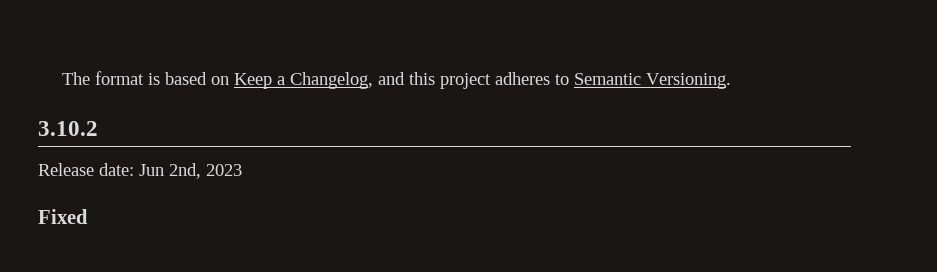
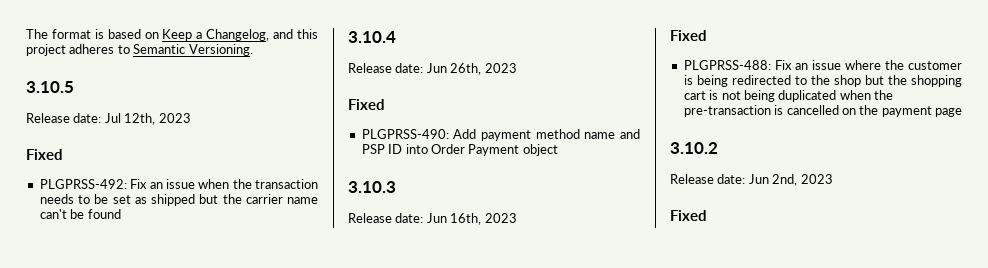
(732, 81) none -> [26,81,74,93] [26,113,191,125] [26,149,63,160] [39,179,318,189] [39,194,318,206] [39,209,121,219] [348,31,396,43] [348,63,517,75] [348,99,385,110] [361,129,640,141] [361,144,558,156] [348,181,396,193] [348,213,517,225] [670,30,707,41] [683,60,962,70] [683,75,962,87] [683,90,893,102] [683,105,962,117] // 3.10.5 // Release date: Jul 12th, 2023 // Fixed // PLGPRSS-492: Fix an issue when the transaction needs to be set as shipped but the carrier name can't be found // 3.10.4 // Release date: Jun 26th, 2023 // Fixed // PLGPRSS-490: Add payment method name and PSP ID into Order Payment object // 3.10.3 // Release date: Jun 16th, 2023 // Fixed // PLGPRSS-488: Fix an issue where the customer is being redirected to the shop but the shopping cart is not being duplicated when the pre-transaction is cancelled on the payment page

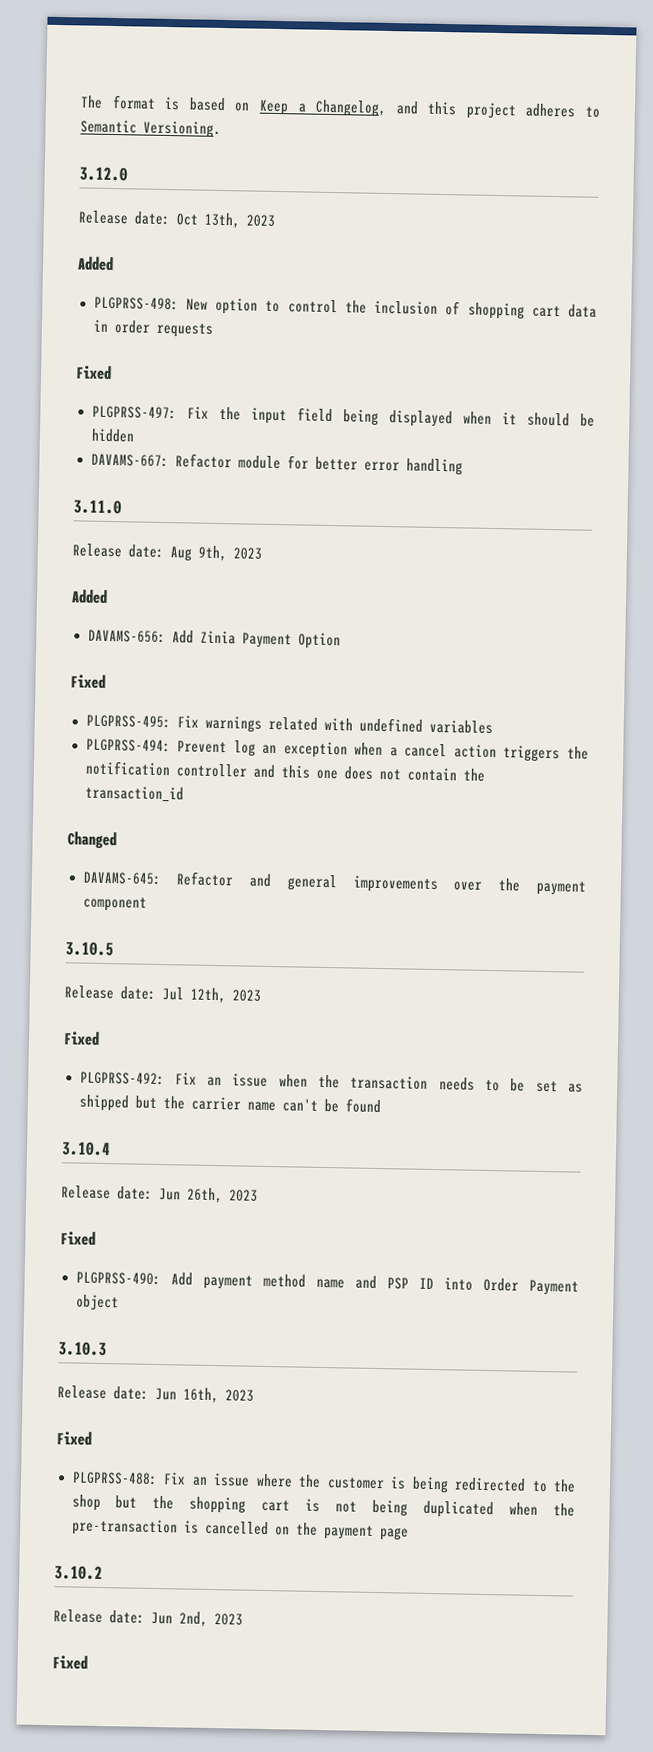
(253, 50) none -> [79,166,128,182] [78,210,275,229] [77,256,114,272] [93,296,597,320] [92,319,214,338] [75,365,112,381] [91,405,596,428] [90,428,135,443] [90,453,463,476] [73,499,122,515] [72,543,262,562] [71,589,108,604] [87,629,341,650] [70,674,106,689] [85,714,493,734] [85,738,590,763] [84,760,485,782] [84,785,184,803] [67,831,117,850] [82,871,586,896] [82,896,147,912] // 3.12.0 // Release date: Oct 13th, 2023 // Added // PLGPRSS-498: New option to control the inclusion of shopping cart data in order requests // Fixed // PLGPRSS-497: Fix the input field being displayed when it should be hidden // DAVAMS-667: Refactor module for better error handling // 3.11.0 // Release date: Aug 9th, 2023 // Added // DAVAMS-656: Add Zinia Payment Option // Fixed // PLGPRSS-495: Fix warnings related with undefined variables // PLGPRSS-494: Prevent log an exception when a cancel action triggers the notification controller and this one does not contain the transaction_id // Changed // DAVAMS-645: Refactor and general improvements over the payment component

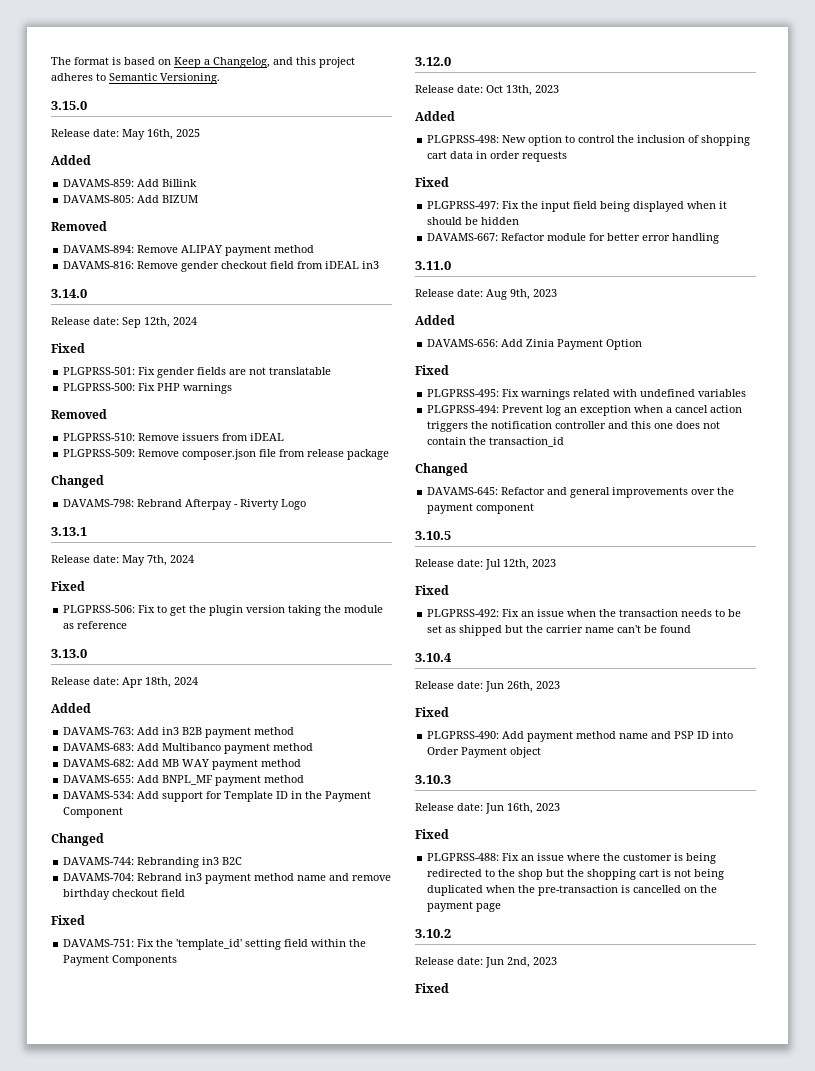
(221, 129) none -> [51,101,87,110] [51,129,200,140] [51,155,91,165] [63,179,198,187] [63,195,199,203] [51,221,107,231] [63,245,315,256] [63,261,380,272] [51,289,87,298] [51,317,197,328] [51,343,85,353] [63,367,332,378] [63,383,233,394] [51,409,107,419] [63,433,285,441] [63,449,390,460] [51,475,104,488] [63,499,307,510] [51,527,87,536] [51,555,194,566] [51,581,85,591] [63,605,384,616] [63,621,128,629] [51,649,87,658] [51,677,198,688] [51,703,91,713] [63,727,295,738] [63,743,314,754] [63,759,302,770] [63,775,305,786] [63,791,372,802] [63,807,124,818] [51,833,104,846] [63,857,243,868] [63,873,392,884] [63,889,186,900] [51,915,85,925] [63,939,367,950] [63,955,178,966] // 3.15.0 // Release date: May 16th, 2025 // Added // DAVAMS-859: Add Billink // DAVAMS-805: Add BIZUM // Removed // DAVAMS-894: Remove ALIPAY payment method // DAVAMS-816: Remove gender checkout field from iDEAL in3 // 3.14.0 // Release date: Sep 12th, 2024 // Fixed // PLGPRSS-501: Fix gender fields are not translatable // PLGPRSS-500: Fix PHP warnings // Removed // PLGPRSS-510: Remove issuers from iDEAL // PLGPRSS-509: Remove composer.json file from release package // Changed // DAVAMS-798: Rebrand Afterpay - Riverty Logo // 3.13.1 // Release date: May 7th, 2024 // Fixed // PLGPRSS-506: Fix to get the plugin version taking the module as reference // 3.13.0 // Release date: Apr 18th, 2024 // Added // DAVAMS-763: Add in3 B2B payment method // DAVAMS-683: Add Multibanco payment method // DAVAMS-682: Add MB WAY payment method // DAVAMS-655: Add BNPL_MF payment method // DAVAMS-534: Add support for Template ID in the Payment Component // Changed // DAVAMS-744: Rebranding in3 B2C // DAVAMS-704: Rebrand in3 payment method name and remove birthday checkout field // Fixed // DAVAMS-751: Fix the 'template_id' setting field within the Payment Components

